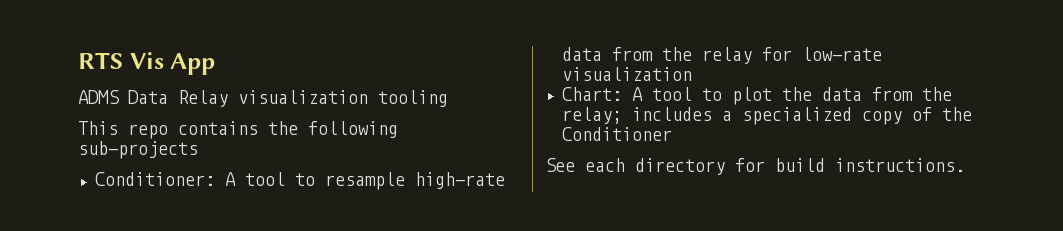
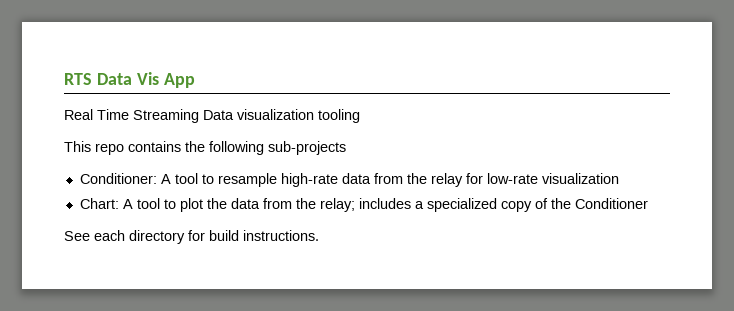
(123, 60) none -> [96,73,132,85] Data
[78,90,228,107] ADMS Data Relay -> [64,109,234,123] Real Time Streaming Data

